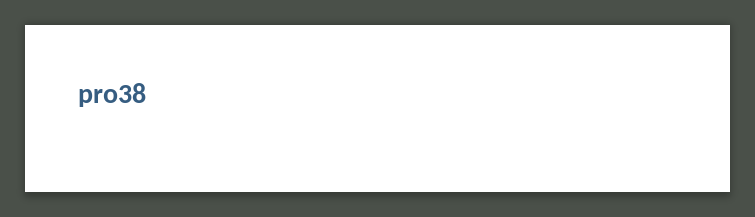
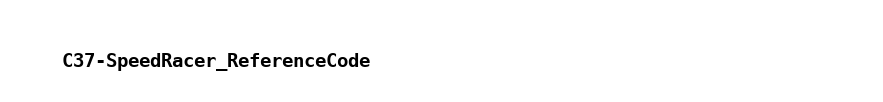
[78,83,146,107] pro38 -> [62,53,370,71] C37-SpeedRacer_ReferenceCode

